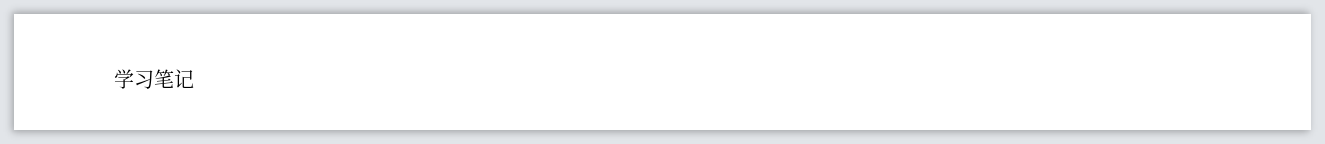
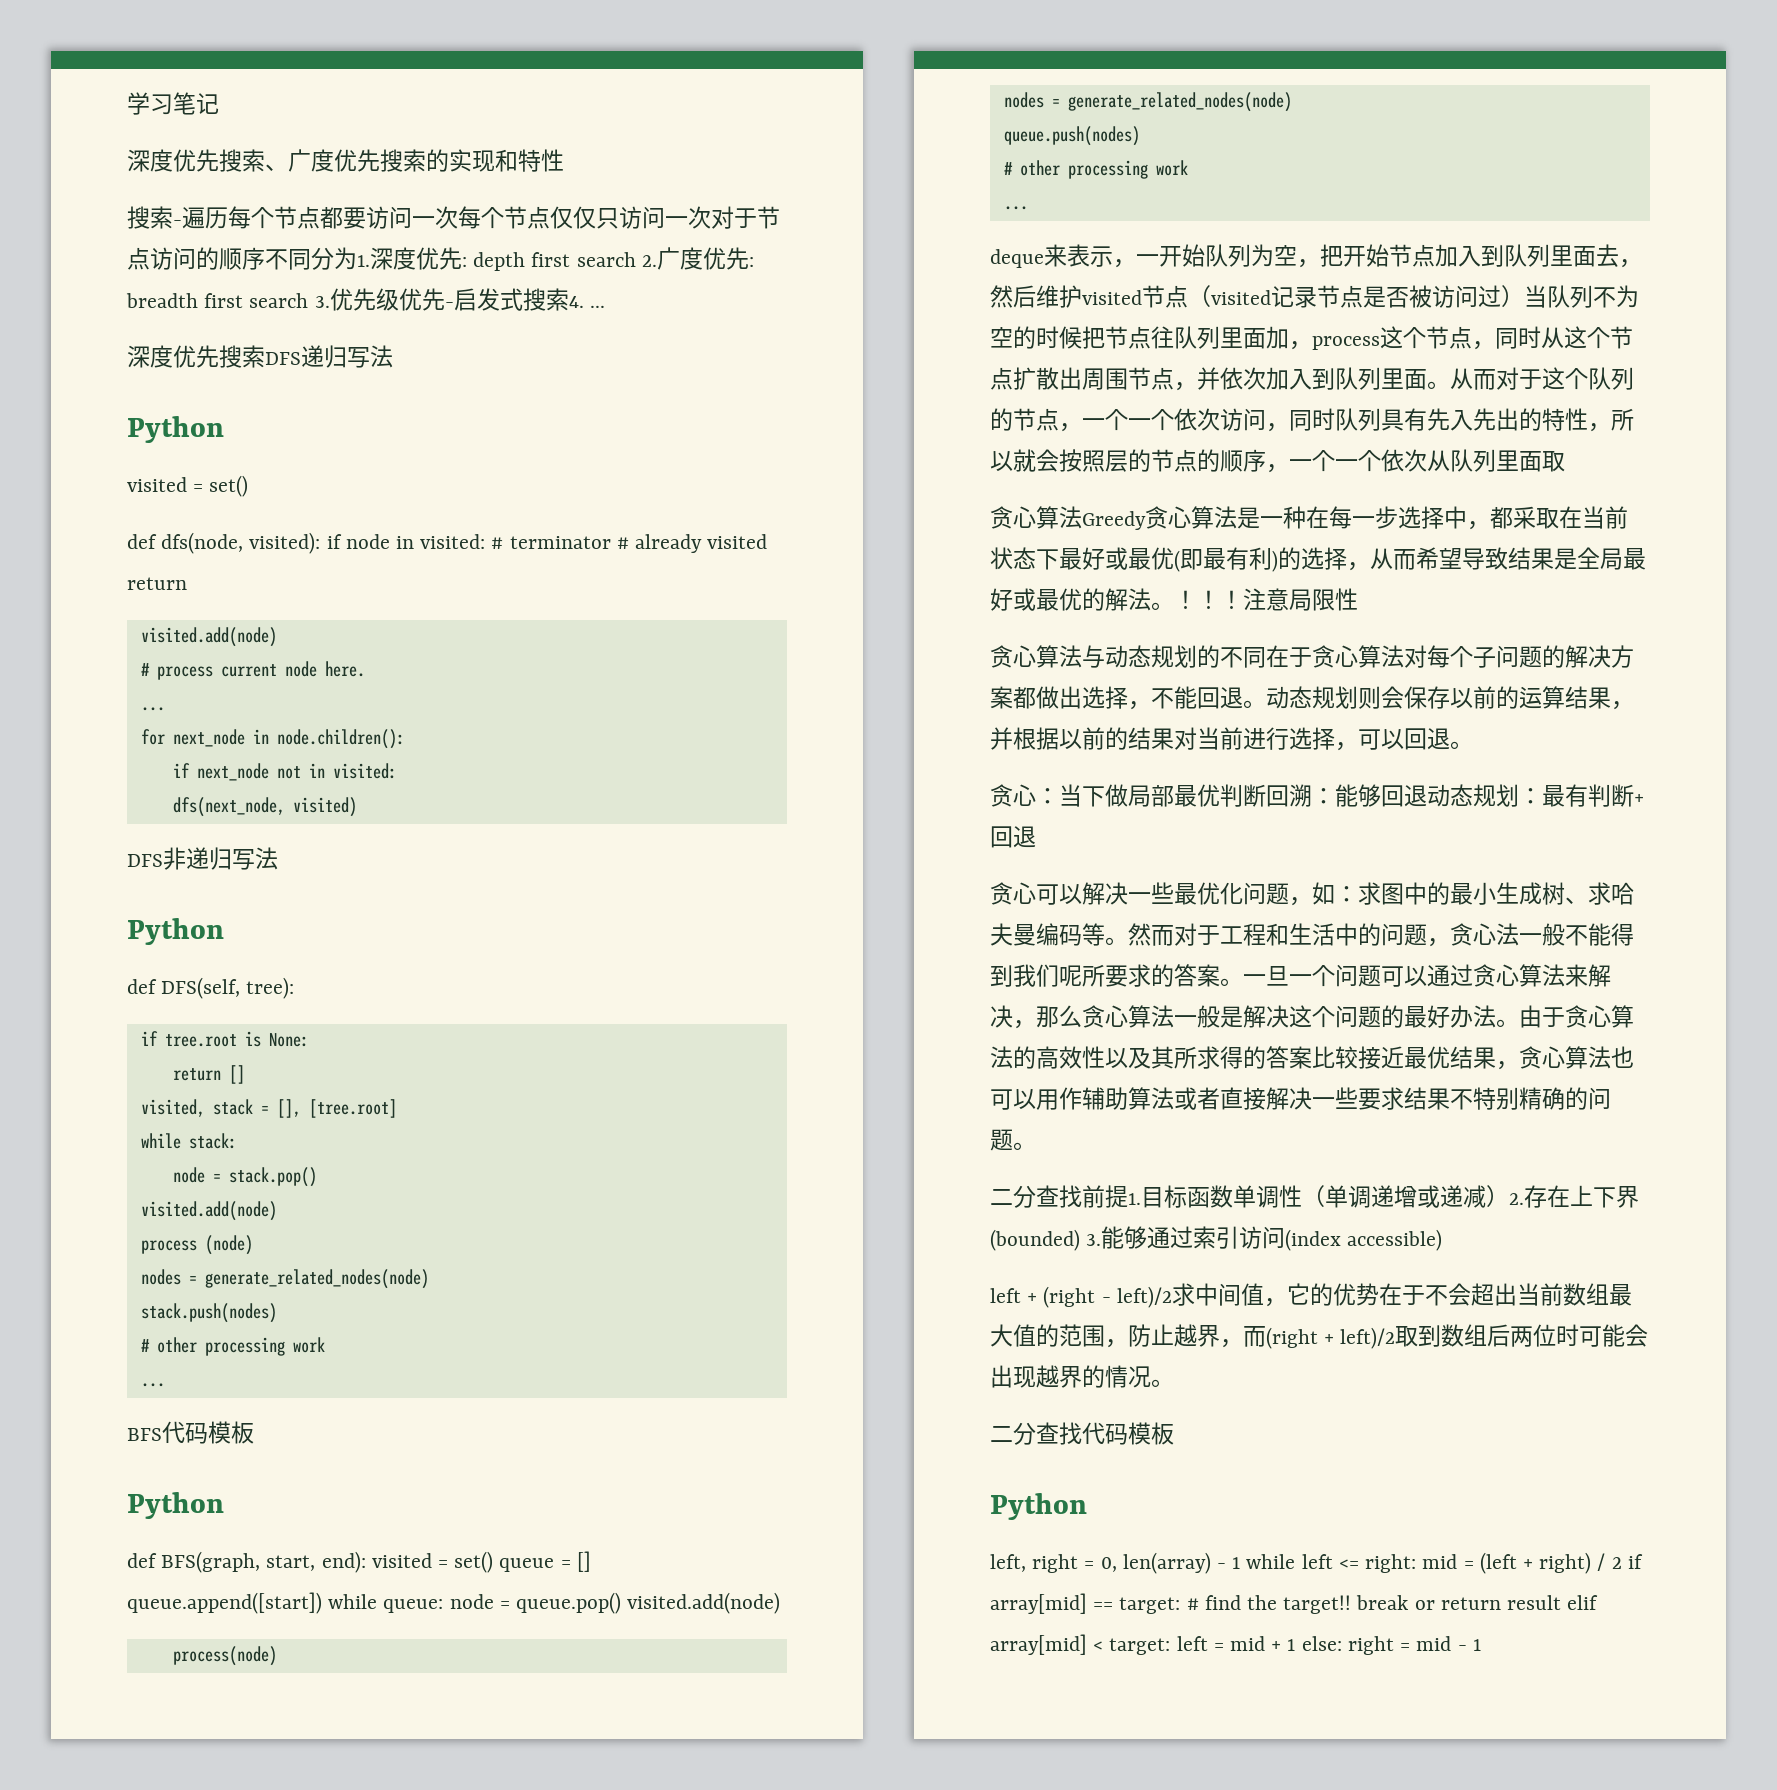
(194, 78) none -> [127,149,564,172] [127,206,780,229] [127,247,754,271] [126,288,605,311] [127,345,393,368] [127,416,224,443] [127,475,249,497] [127,532,768,554] [127,577,187,590] [140,627,277,647] [140,661,365,680] [140,707,165,711] [140,729,405,749] [172,763,397,781] [172,797,357,817] [127,847,278,870] [127,918,224,945] [127,977,295,999] [140,1031,309,1047] [172,1065,245,1084] [140,1099,397,1118] [140,1133,237,1149] [172,1167,317,1187] [140,1201,277,1221] [140,1235,253,1255] [140,1269,429,1289] [140,1303,277,1323] [140,1337,325,1356] [140,1383,165,1387] [127,1421,254,1444] [127,1492,224,1519] [127,1551,591,1573] [127,1592,781,1614] [172,1646,277,1666] [1003,92,1292,112] [1003,126,1140,146] [1003,160,1188,179] [1003,206,1028,210] [990,244,1642,268] [990,285,1639,308] [990,326,1633,350] [990,367,1634,391] [990,408,1634,432] [990,449,1565,473] [990,506,1628,530] [990,547,1646,572] [990,588,1358,611] [990,645,1634,668] [990,686,1634,710] [990,727,1473,751] [990,784,1644,807] [990,826,1036,848] [990,882,1634,906] [990,923,1634,947] [990,964,1611,987] [990,1005,1634,1029] [990,1046,1634,1070] [990,1087,1611,1110] [990,1129,1036,1151] [990,1185,1639,1208] [990,1226,1443,1251] [990,1283,1632,1308] [990,1324,1649,1349] [990,1365,1174,1388] [990,1422,1174,1445] [990,1493,1087,1520] [990,1552,1643,1574] [990,1593,1599,1614] [990,1634,1481,1655] // 深度优先搜索、广度优先搜索的实现和特性 // 搜索-遍历每个节点都要访问一次每个节点仅仅只访问一次对于节点访问的顺序不同分为1.深度优先: depth first search 2.广度优先: breadth first search 3.优先级优先-启发式搜索4. ... // 深度优先搜索DFS递归写法 // Python // visited = set() // def dfs(node, visited): if node in visited: # terminator # already visited return // visited.add(node) // # process current node here. // ... // for next_node in node.children(): // if next_node not in visited: // dfs(next_node, visited) // DFS非递归写法 // Python // def DFS(self, tree): // if tree.root is None: // return [] // visited, stack = [], [tree.root] // while stack: // node = stack.pop() // visited.add(node) // process (node) // nodes = generate_related_nodes(node) // stack.push(nodes) // # other processing work // ... // BFS代码模板 // Python // def BFS(graph, start, end): visited = set() queue = [] queue.append([start]) while queue: node = queue.pop() visited.add(node) // process(node) // nodes = generate_related_nodes(node) // queue.push(nodes) // # other processing work // ... // deque来表示，一开始队列为空，把开始节点加入到队列里面去，然后维护visited节点（visited记录节点是否被访问过）当队列不为空的时候把节点往队列里面加，process这个节点，同时从这个节点扩散出周围节点，并依次加入到队列里面。从而对于这个队列的节点，一个一个依次访问，同时队列具有先入先出的特性，所以就会按照层的节点的顺序，一个一个依次从队列里面取 // 贪心算法Greedy贪心算法是一种在每一步选择中，都采取在当前状态下最好或最优(即最有利)的选择，从而希望导致结果是全局最好或最优的解法。！！！注意局限性 // 贪心算法与动态规划的不同在于贪心算法对每个子问题的解决方案都做出选择，不能回退。动态规划则会保存以前的运算结果，并根据以前的结果对当前进行选择，可以回退。 // 贪心：当下做局部最优判断回溯：能够回退动态规划：最有判断+回退 // 贪心可以解决一些最优化问题，如：求图中的最小生成树、求哈夫曼编码等。然而对于工程和生活中的问题，贪心法一般不能得到我们呢所要求的答案。一旦一个问题可以通过贪心算法来解决，那么贪心算法一般是解决这个问题的最好办法。由于贪心算法的高效性以及其所求得的答案比较接近最优结果，贪心算法也可以用作辅助算法或者直接解决一些要求结果不特别精确的问题。 // 二分查找前提1.目标函数单调性（单调递增或递减）2.存在上下界(bounded) 3.能够通过索引访问(index accessible) // left + (right - left)/2求中间值，它的优势在于不会超出当前数组最大值的范围，防止越界，而(right + left)/2取到数组后两位时可能会出现越界的情况。 // 二分查找代码模板 // Python // left, right = 0, len(array) - 1 while left <= right: mid = (left + right) / 2 if array[mid] == target: # find the target!! break or return result elif array[mid] < target: left = mid + 1 else: right = mid - 1

